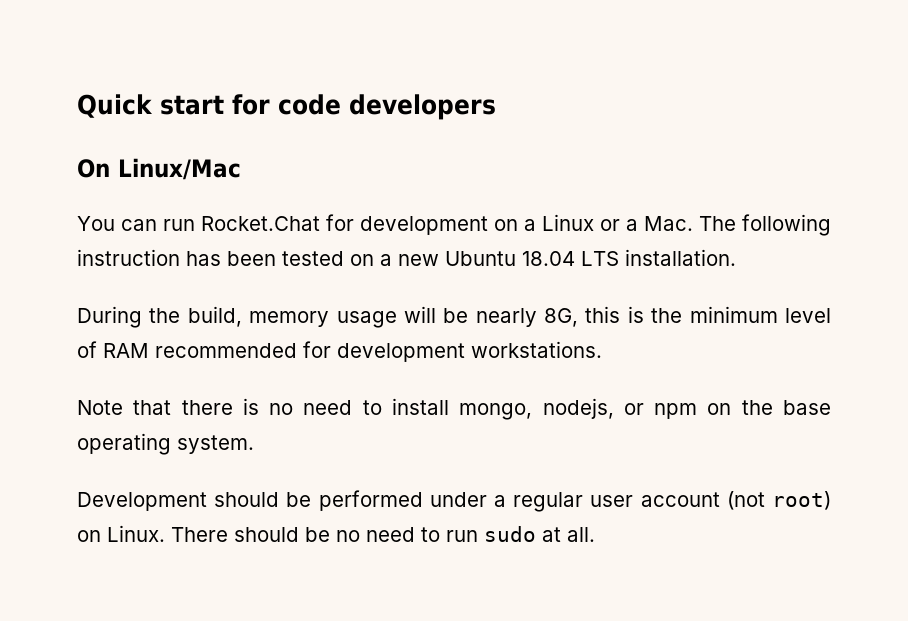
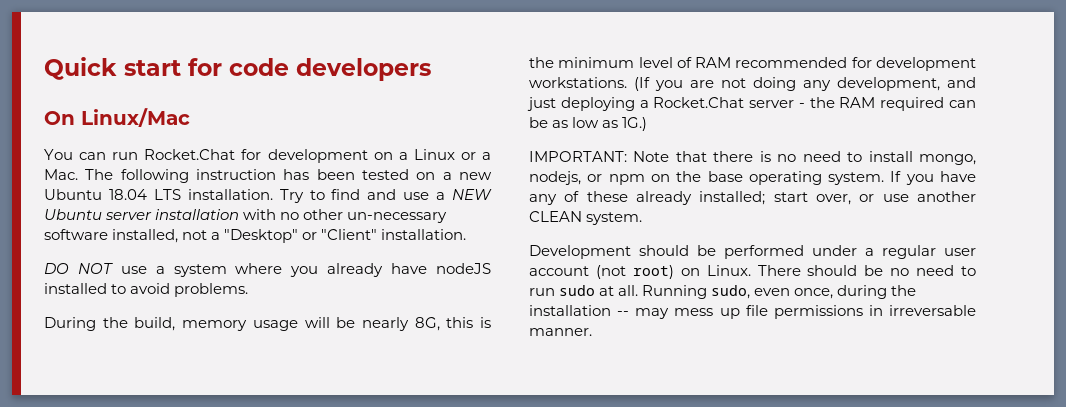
(736, 257) none -> [279,189,492,203] [44,209,448,223] [44,229,467,243] [44,263,492,277] [44,283,249,297] Try to find and use a NEW Ubuntu server installation with no other un-necessary software installed, not a "Desktop" or "Client" installation. // DO NOT use a system where you already have nodeJS installed to avoid problems.
(602, 349) // -> [634,77,976,91] [527,97,976,111] [529,117,648,131] [529,151,627,162] (If you are not doing any development, and just deploying a Rocket.Chat server - the RAM required can be as low as 1G.) // IMPORTANT:
(254, 444) none -> [890,171,976,185] [529,191,976,205] [529,211,643,225] If you have any of these already installed; start over, or use another CLEAN system.
(595, 534) none -> [642,285,917,299] [529,305,976,319] [529,328,592,336] Running sudo, even once, during the installation -- may mess up file permissions in irreversable manner.

